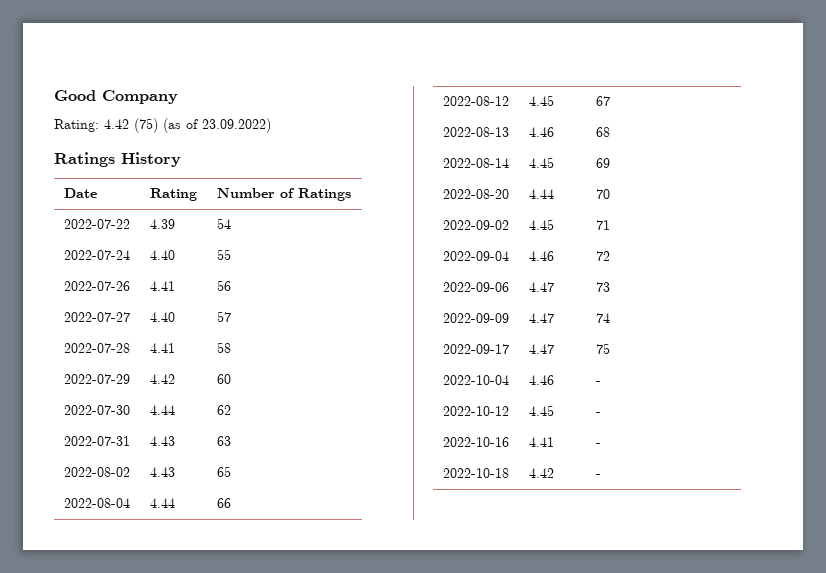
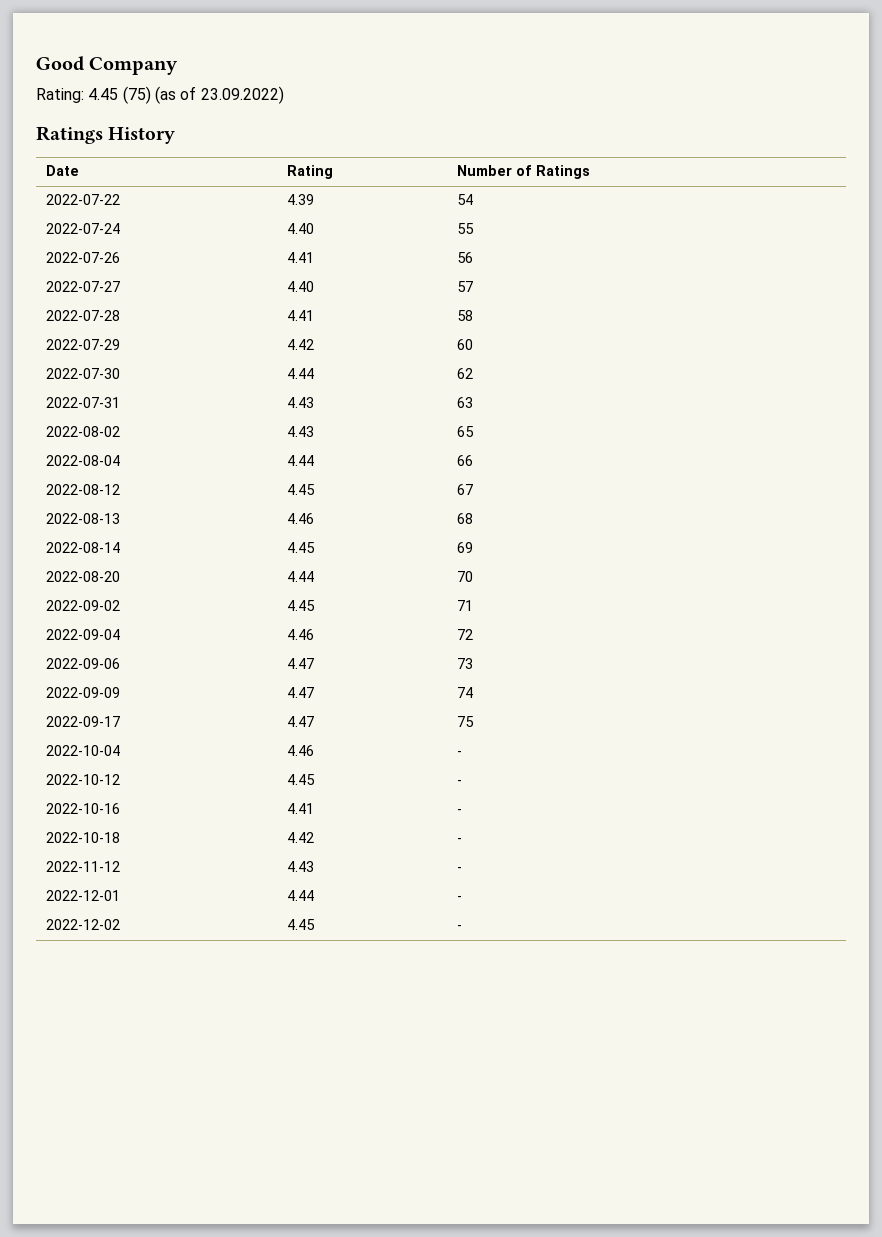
[104,119,129,129] 4.42 -> [88,88,119,100] 4.45
(601, 476) none -> [45,861,120,872] [286,861,314,872] [456,867,462,872] [45,890,120,901] [286,890,314,901] [456,896,462,901] [45,919,120,930] [286,919,315,930] [456,925,462,930] // 2022-11-12 | 4.43 | - // 2022-12-01 | 4.44 | - // 2022-12-02 | 4.45 | -

